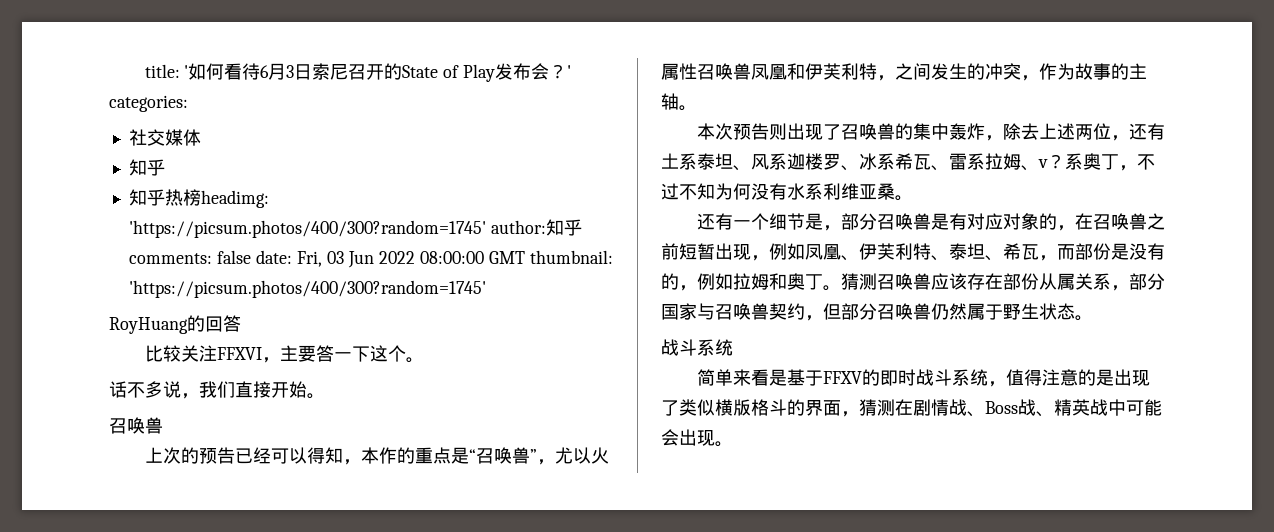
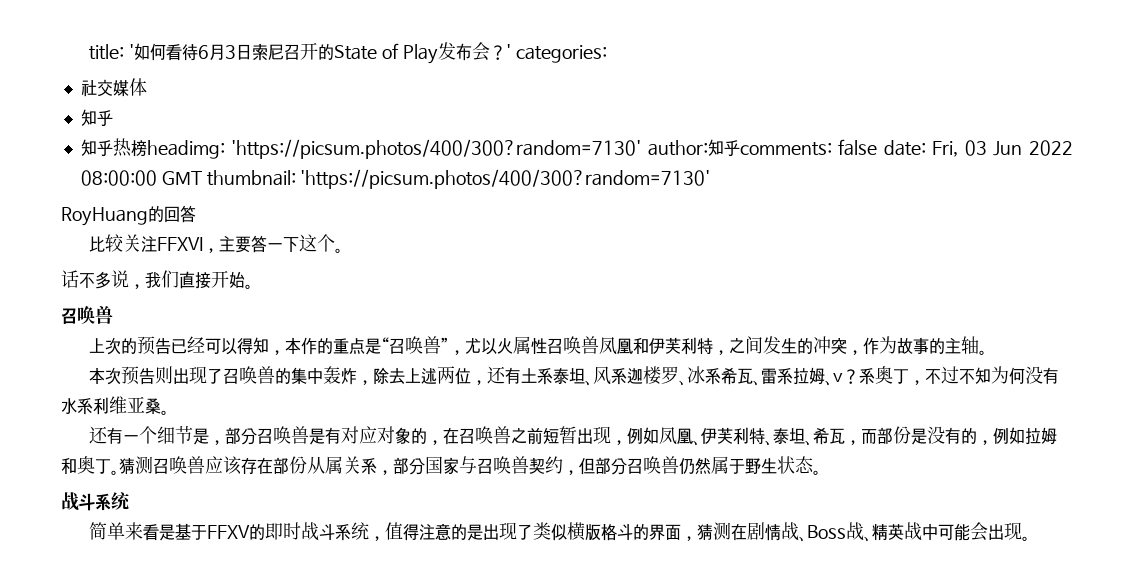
[128,220,486,238] 'https://picsum.photos/400/300?random=1745' -> [231,139,642,159] 'https://picsum.photos/400/300?random=7130'
[128,280,486,298] 'https://picsum.photos/400/300?random=1745' -> [300,169,711,189] 'https://picsum.photos/400/300?random=7130'

